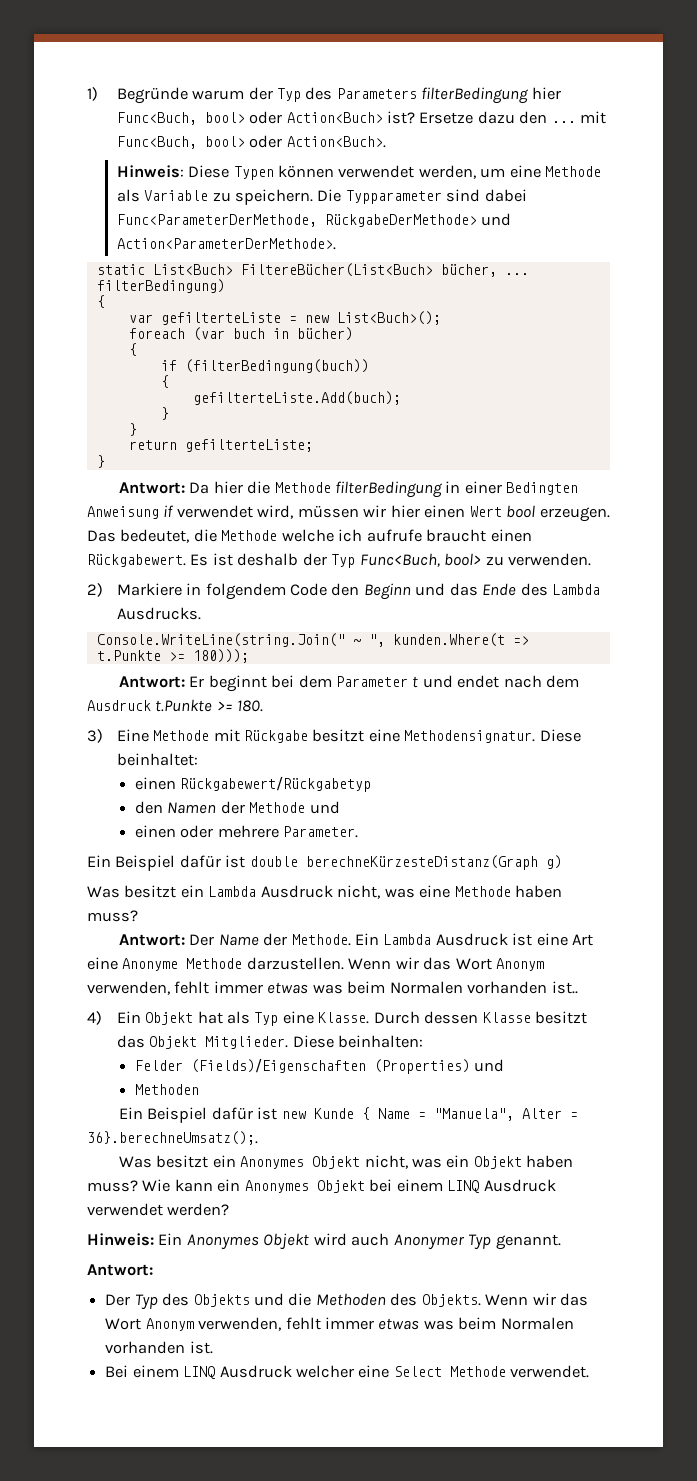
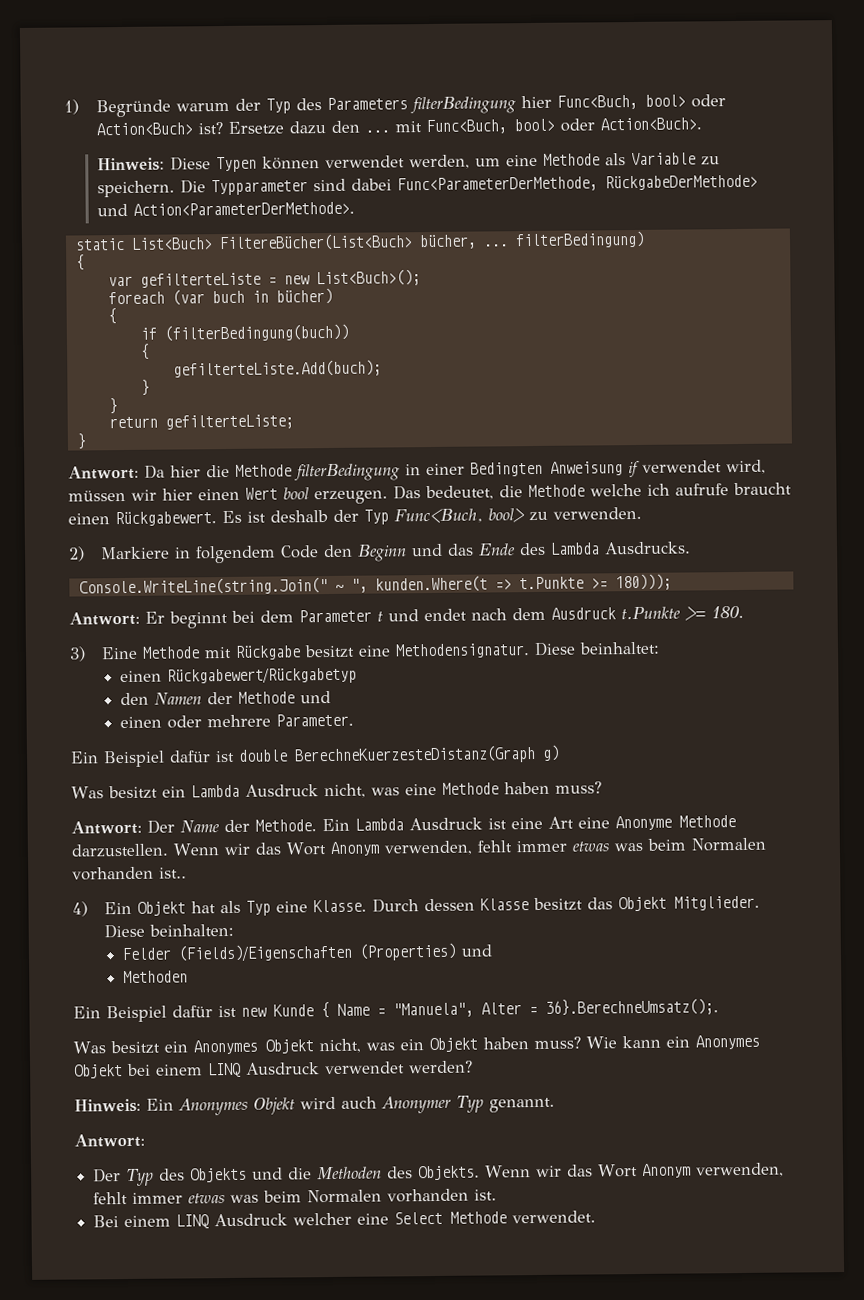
[305,855,538,870] berechneKürzesteDistanz(Graph -> [294,744,536,765] BerechneKuerzesteDistanz(Graph
[87,1131,258,1145] 36}.berechneUmsatz();. -> [545,998,719,1016] 36}.BerechneUmsatz();.

